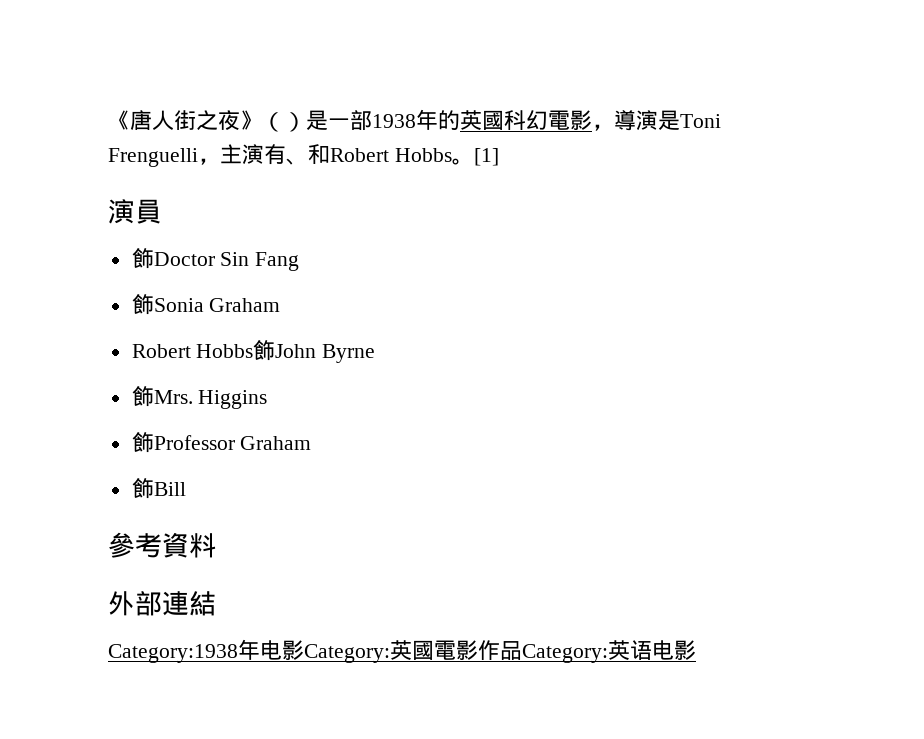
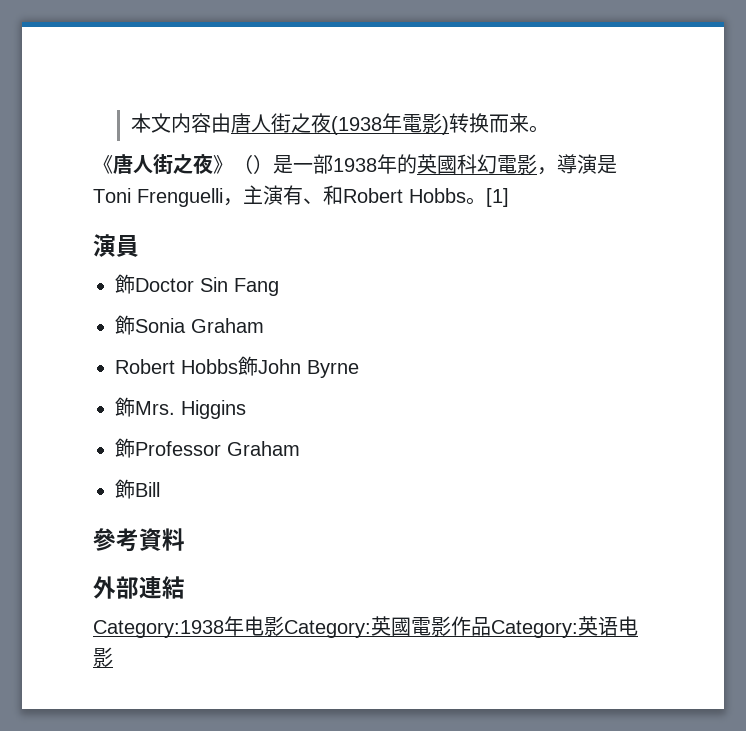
(108, 120) none -> [130,113,549,135] 本文内容由唐人街之夜(1938年電影)转换而来。 //

